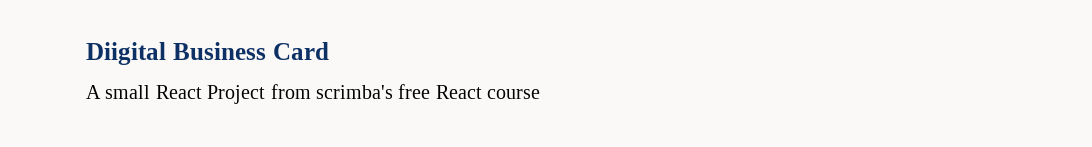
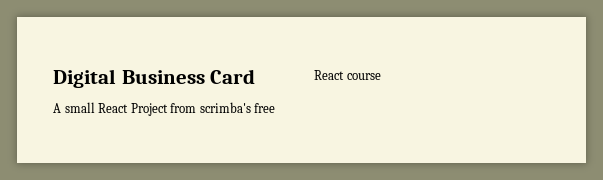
[86,42,166,65] Diigital -> [53,69,116,88] Digital

